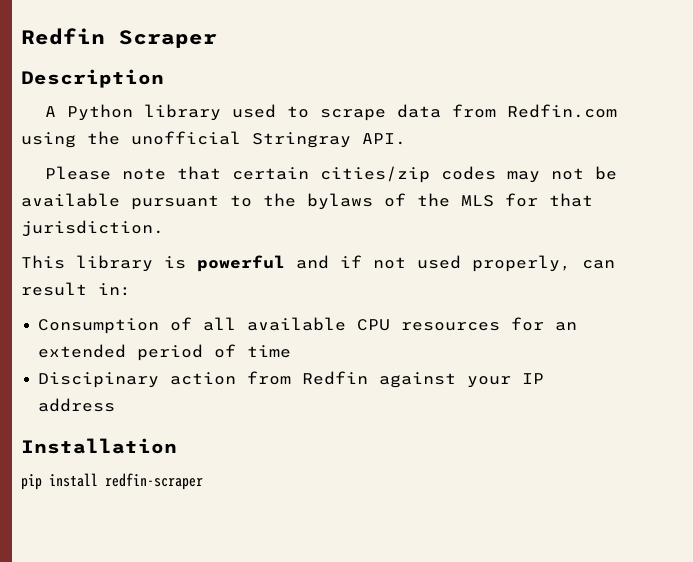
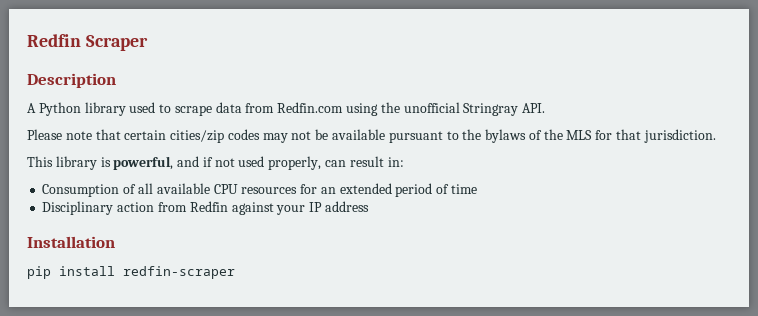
[197,255,285,272] powerful -> [113,156,174,170] powerful,
[38,372,160,388] Discipinary -> [42,201,114,215] Disciplinary

